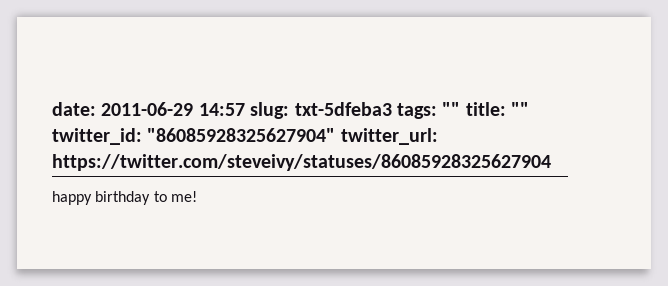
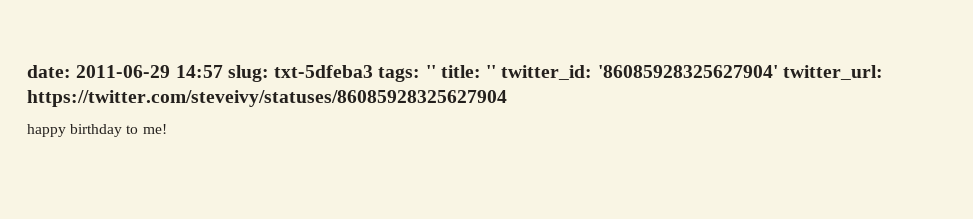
[442,102,530,116] [52,128,336,145] "" title: "" twitter_id: "86085928325627904" -> [425,65,778,80] '' title: '' twitter_id: '86085928325627904'

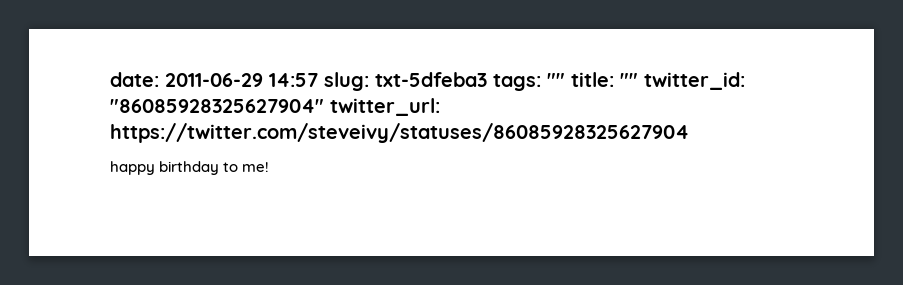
[425,65,778,80] '' title: '' twitter_id: '86085928325627904' -> [547,72,745,90] [110,99,324,113] "" title: "" twitter_id: "86085928325627904"

